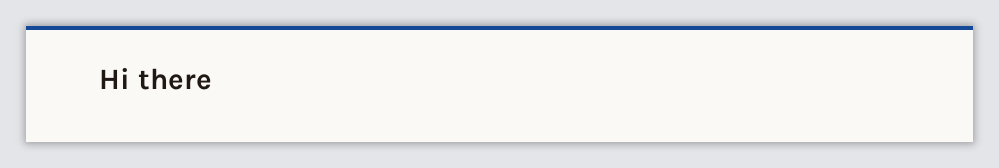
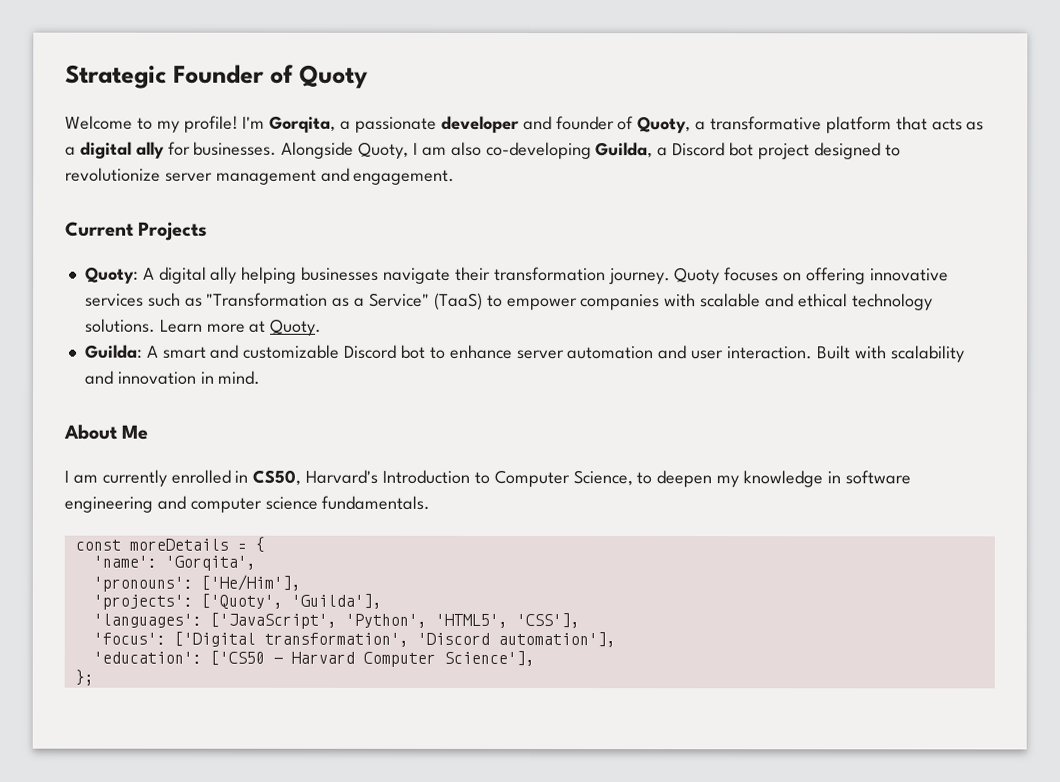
[99,68,212,90] Hi there -> [65,64,368,89] [65,115,985,134] [65,141,901,160] [65,167,456,185] [65,221,209,241] [84,266,949,285] [84,292,933,311] [84,318,323,336] [84,344,965,363] [84,370,262,385] [63,424,149,440] [64,469,911,488] [64,495,431,513] [74,536,265,553] [92,555,256,571] [92,574,301,592] [92,593,382,610] [92,612,580,629] [92,631,616,648] [92,650,535,667] [74,669,94,686] Strategic Founder of Quoty // Welcome to my profile! I'm Gorqita, a passionate developer and founder of Quoty, a transformative platform that acts as a digital ally for businesses. Alongside Quoty, I am also co-developing Guilda, a Discord bot project designed to revolutionize server management and engagement. // Current Projects // Quoty: A digital ally helping businesses navigate their transformation journey. Quoty focuses on offering innovative services such as "Transformation as a Service" (TaaS) to empower companies with scalable and ethical technology solutions. Learn more at Quoty. // Guilda: A smart and customizable Discord bot to enhance server automation and user interaction. Built with scalability and innovation in mind. // About Me // I am currently enrolled in CS50, Harvard's Introduction to Computer Science, to deepen my knowledge in software engineering and computer science fundamentals. // const moreDetails = { // 'name': 'Gorqita', // 'pronouns': ['He/Him'], // 'projects': ['Quoty', 'Guilda'], // 'languages': ['JavaScript', 'Python', 'HTML5', 'CSS'], // 'focus': ['Digital transformation', 'Discord automation'], // 'education': ['CS50 - Harvard Computer Science'], // };

